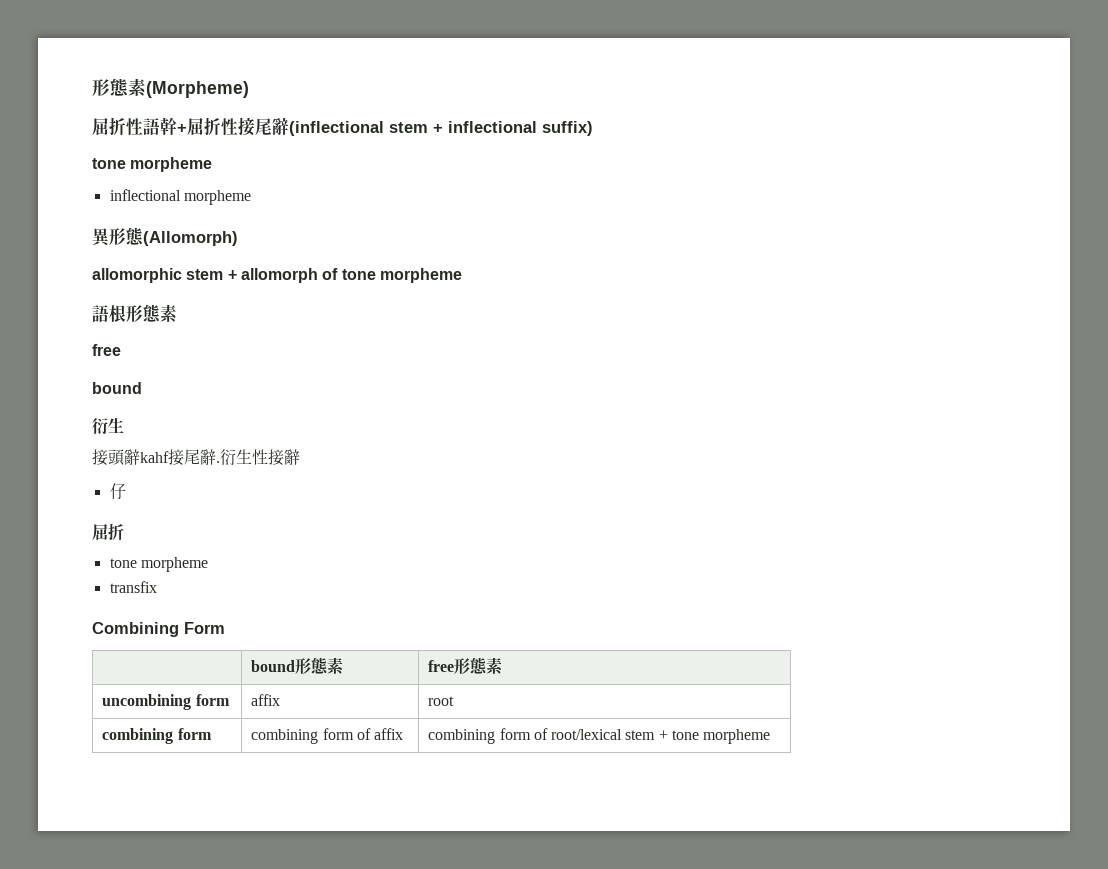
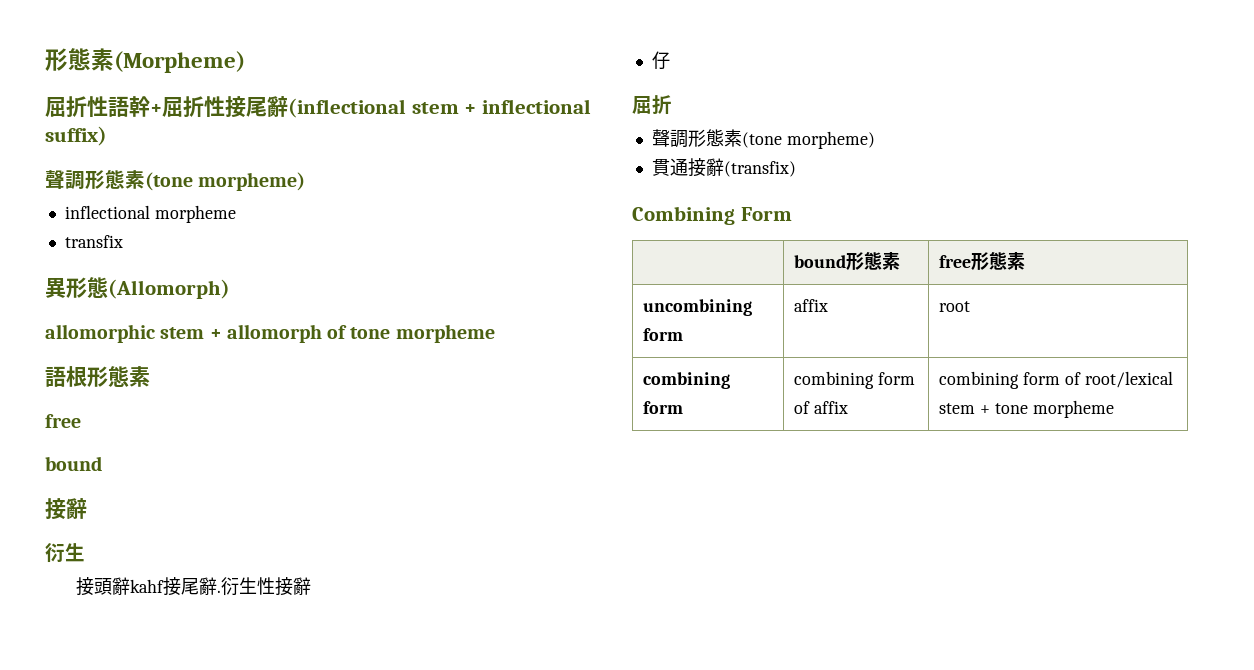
[92,157,213,172] tone morpheme -> [45,169,306,191] 聲調形態素(tone morpheme)
(251, 197) none -> [64,235,123,248] // transfix
(142, 388) none -> [45,498,87,520] // 接辭
[109,557,208,572] [109,581,157,593] tone morpheme // transfix -> [651,129,875,149] [651,158,796,177] 聲調形態素(tone morpheme) // 貫通接辭(transfix)

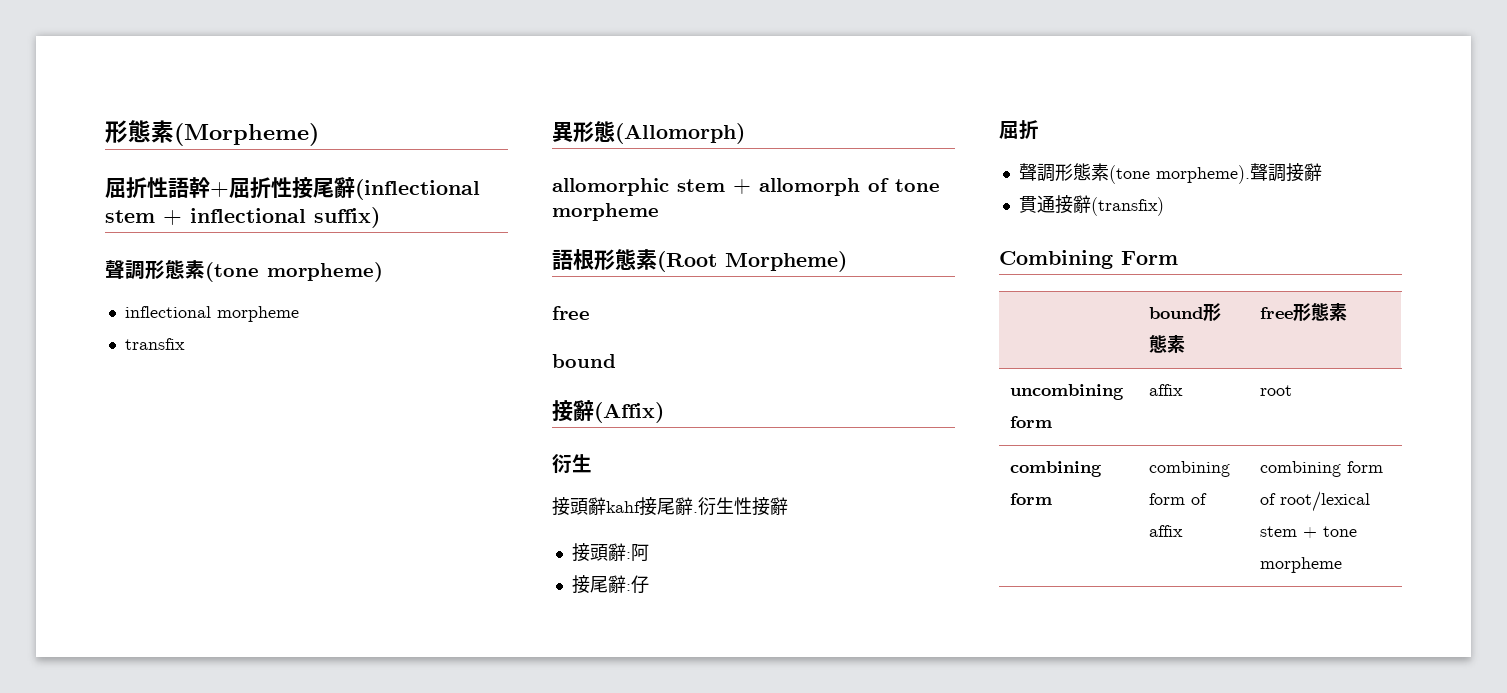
(150, 376) none -> [657,251,847,272] (Root Morpheme)
(87, 508) none -> [594,402,664,423] (Affix)
(312, 586) none -> [571,543,649,562] [571,575,631,594] 接頭辭:阿 // 接尾辭:
[786,131,875,149] morpheme) -> [1155,163,1322,184] morpheme).聲調接辭

